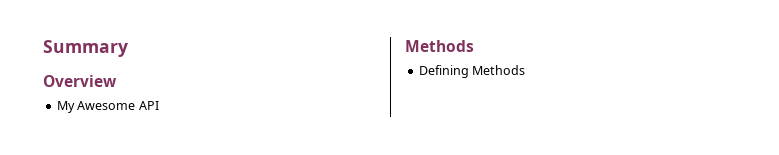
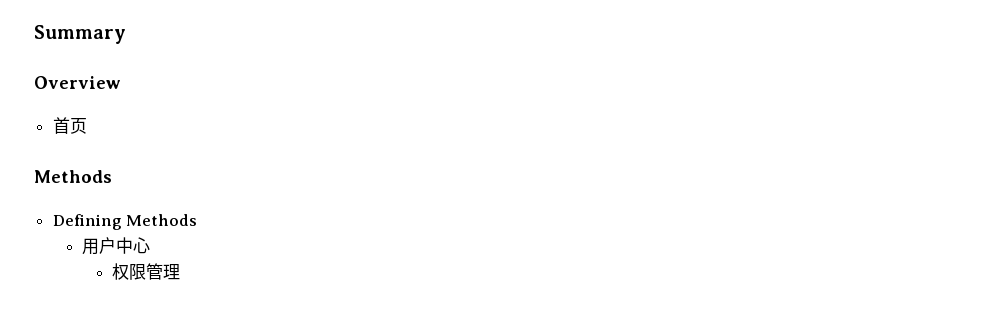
[56,101,159,113] My Awesome API -> [52,117,87,134] 首页
(526, 70) none -> [82,237,151,255] [112,263,181,280] // 用户中心 // 权限管理

